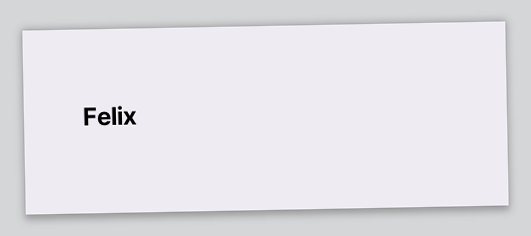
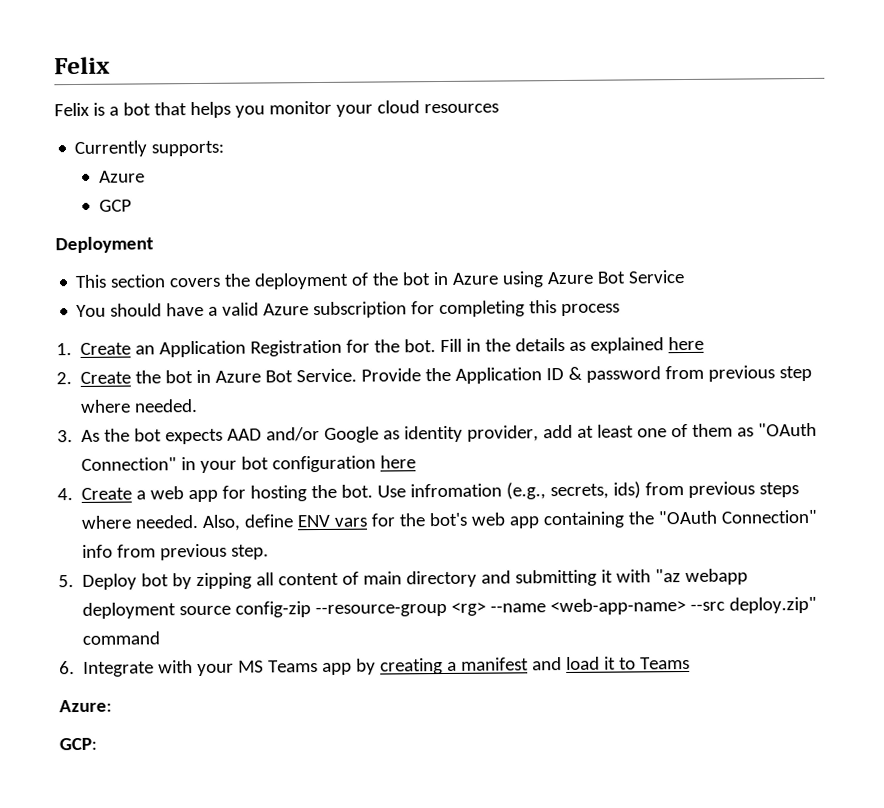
[82,105,138,127] Felix -> [54,56,110,75] [54,100,499,119] [74,140,225,158] [98,170,145,183] [98,199,132,212] [55,236,154,254] [75,270,686,290] [76,300,621,319] [56,336,705,358] [56,365,813,385] [80,399,199,413] [57,422,818,445] [81,455,417,473] [57,481,800,503] [81,509,818,531] [82,543,270,561] [58,568,749,590] [82,596,818,619] [82,631,161,645] [59,656,691,677] [59,699,112,713] [59,737,97,751] Felix // Felix is a bot that helps you monitor your cloud resources // Currently supports: // Azure // GCP // Deployment // This section covers the deployment of the bot in Azure using Azure Bot Service // You should have a valid Azure subscription for completing this process // 1. Create an Application Registration for the bot. Fill in the details as explained here // 2. Create the bot in Azure Bot Service. Provide the Application ID & password from previous step where needed. // 3. As the bot expects AAD and/or Google as identity provider, add at least one of them as "OAuth Connection" in your bot configuration here // 4. Create a web app for hosting the bot. Use infromation (e.g., secrets, ids) from previous steps where needed. Also, define ENV vars for the bot's web app containing the "OAuth Connection" info from previous step. // 5. Deploy bot by zipping all content of main directory and submitting it with "az webapp deployment source config-zip --resource-group <rg> --name <web-app-name> --src deploy.zip" command // 6. Integrate with your MS Teams app by creating a manifest and load it to Teams // Azure: // GCP:

